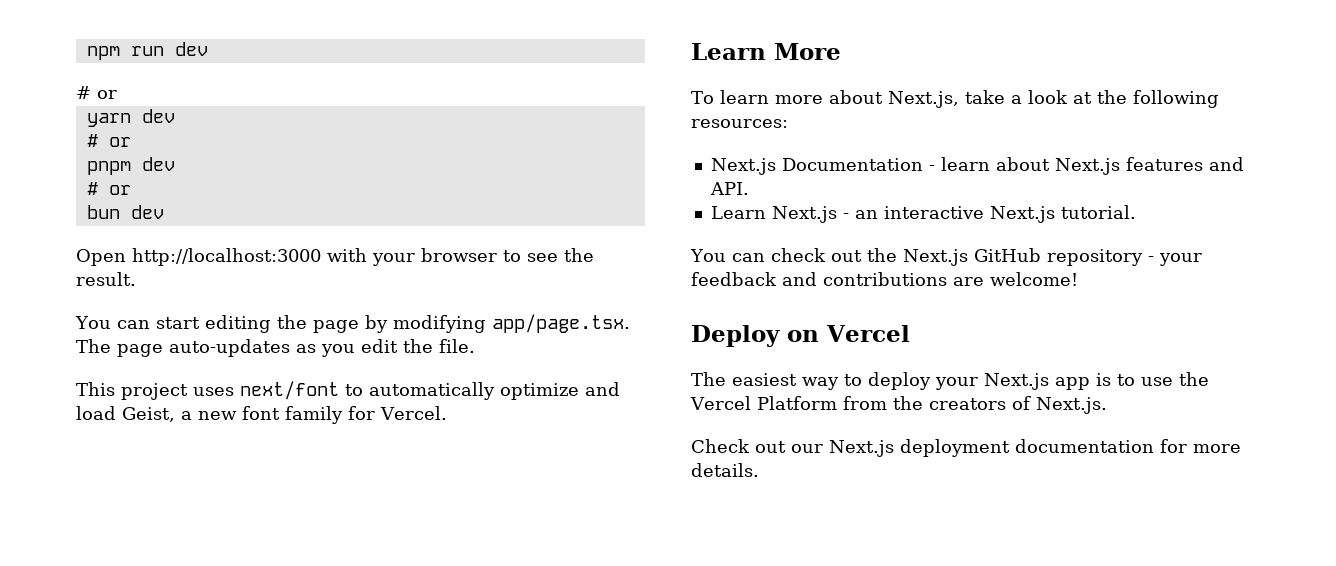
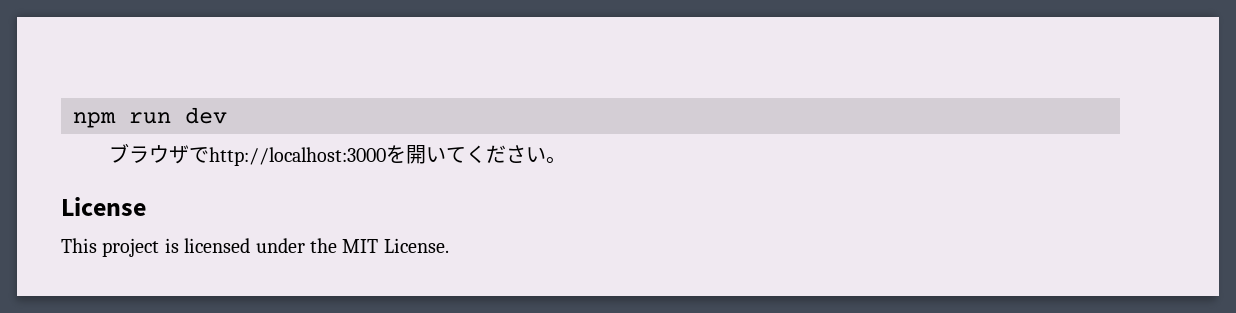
[76,86,117,99] [86,109,175,127] [86,134,131,147] [86,157,175,175] [86,182,131,195] [86,205,164,219] [76,248,594,266] [76,272,136,286] [75,314,630,333] [76,339,475,357] [76,381,620,400] [76,406,447,424] [691,43,841,60] [691,90,1219,108] [691,119,788,128] [710,157,1244,175] [709,182,749,195] [710,205,1136,223] [690,248,1202,266] [691,272,1078,286] [691,325,910,347] [691,372,1209,390] [690,396,1107,414] [691,439,1241,457] [691,463,759,477] # or // yarn dev // # or // pnpm dev // # or // bun dev // Open http://localhost:3000 with your browser to see the result. // You can start editing the page by modifying app/page.tsx. The page auto-updates as you edit the file. // This project uses next/font to automatically optimize and load Geist, a new font family for Vercel. // Learn More // To learn more about Next.js, take a look at the following resources: // Next.js Documentation - learn about Next.js features and API. // Learn Next.js - an interactive Next.js tutorial. // You can check out the Next.js GitHub repository - your feedback and contributions are welcome! // Deploy on Vercel // The easiest way to deploy your Next.js app is to use the Vercel Platform from the creators of Next.js. // Check out our Next.js deployment documentation for more details. -> [109,143,567,166] [61,197,146,216] [61,238,449,257] ブラウザでhttp://localhost:3000を開いてください。 // License // This project is licensed under the MIT License.

